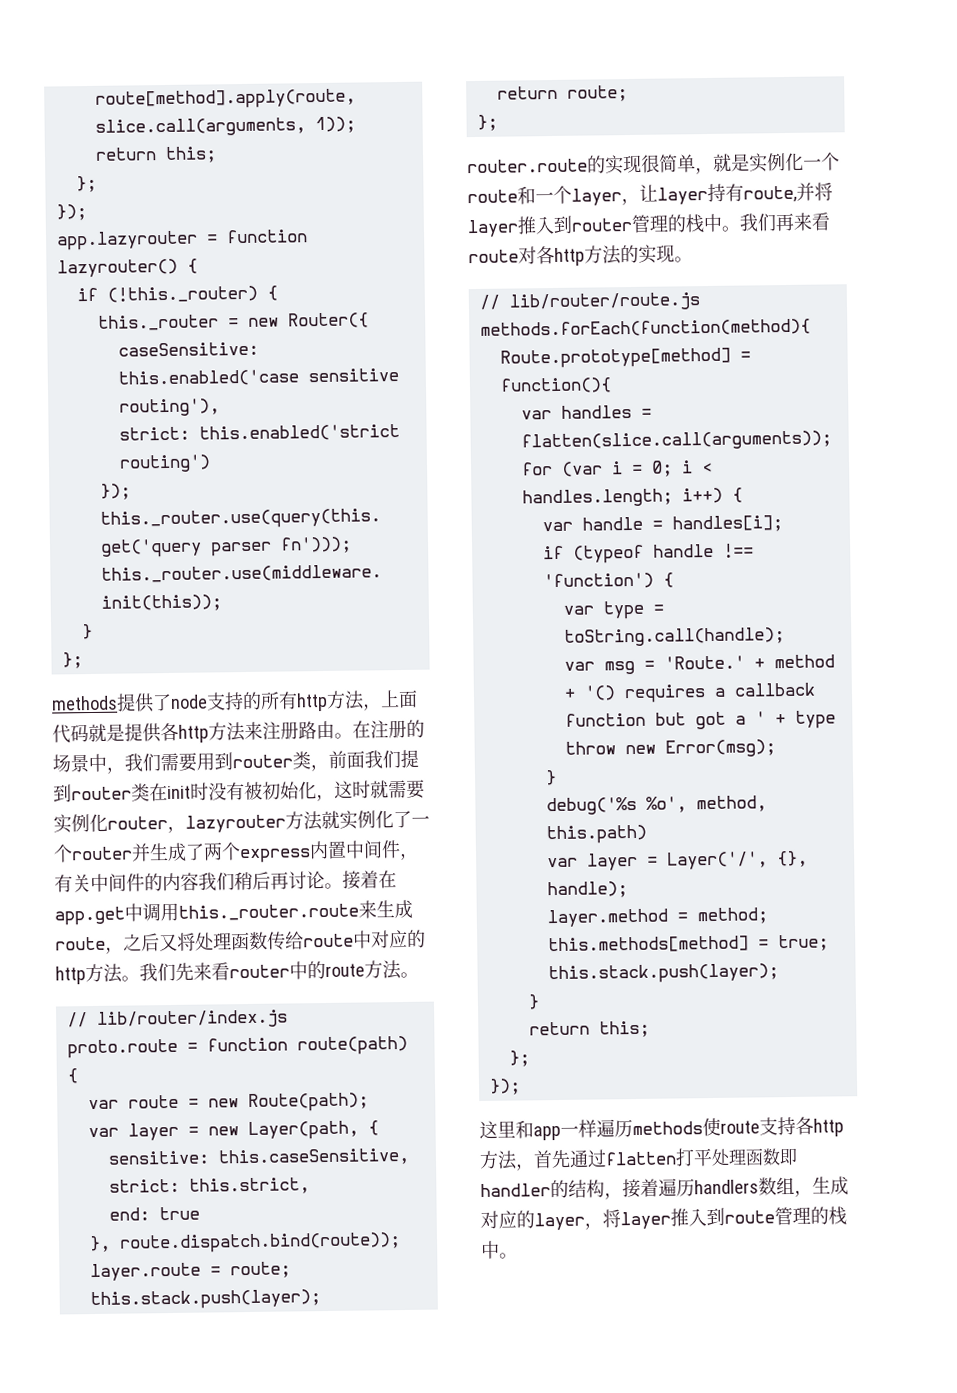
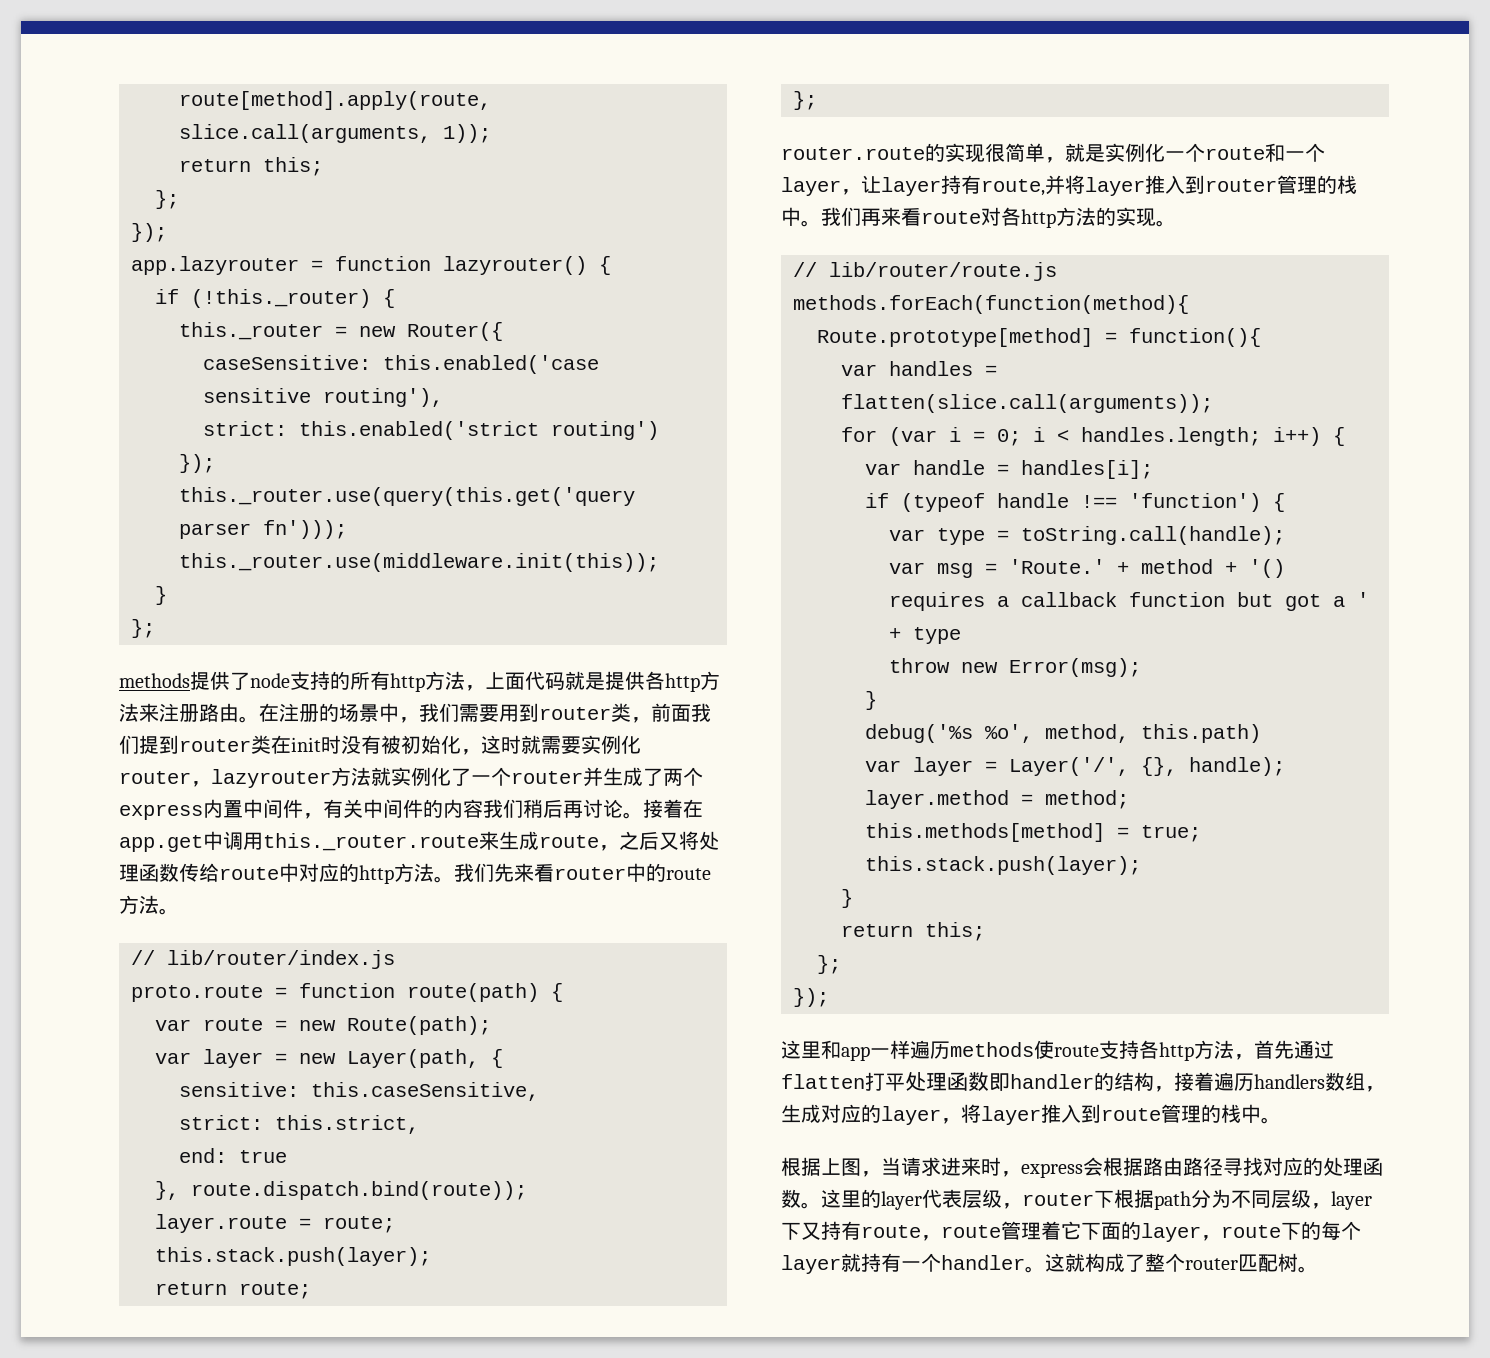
(518, 1255) none -> [781,1157,1383,1178] [781,1189,1372,1210] [781,1221,1361,1242] [781,1253,1318,1274] // 根据上图，当请求进来时，express会根据路由路径寻找对应的处理函数。这里的layer代表层级，router下根据path分为不同层级，layer下又持有route，route管理着它下面的layer，route下的每个layer就持有一个handler。这就构成了整个router匹配树。

